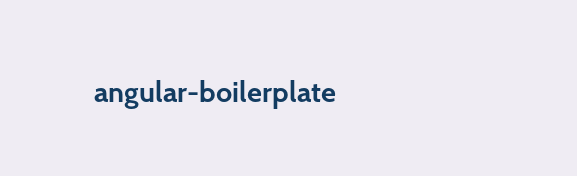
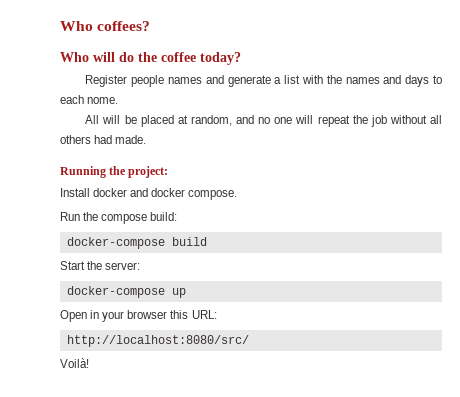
[94,80,336,109] angular-boilerplate -> [60,21,151,31] [60,52,241,65] [85,75,442,87] [60,95,119,104] [85,115,442,127] [60,135,147,144] [60,166,169,178] [60,188,238,200] [60,212,178,224] [66,237,207,249] [60,261,141,270] [66,286,186,298] [60,310,217,322] [66,335,249,347] [60,358,89,368] Who coffees? // Who will do the coffee today? // Register people names and generate a list with the names and days to each nome. // All will be placed at random, and no one will repeat the job without all others had made. // Running the project: // Install docker and docker compose. // Run the compose build: // docker-compose build // Start the server: // docker-compose up // Open in your browser this URL: // http://localhost:8080/src/ // Voilà!

